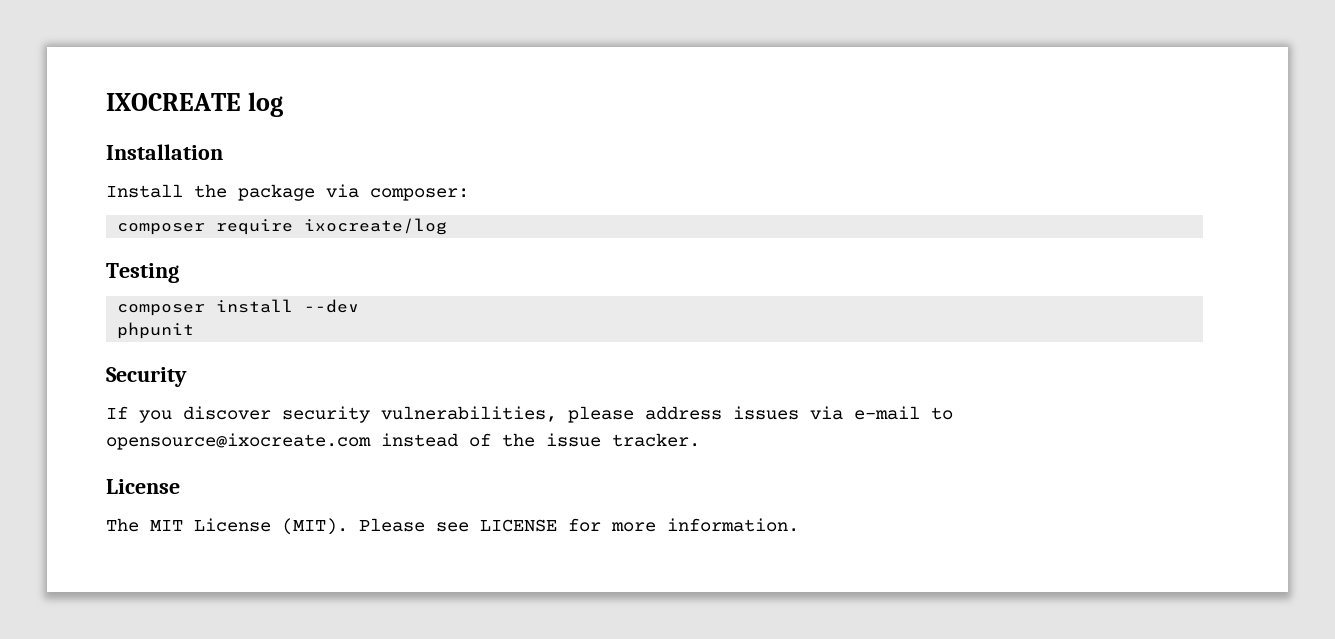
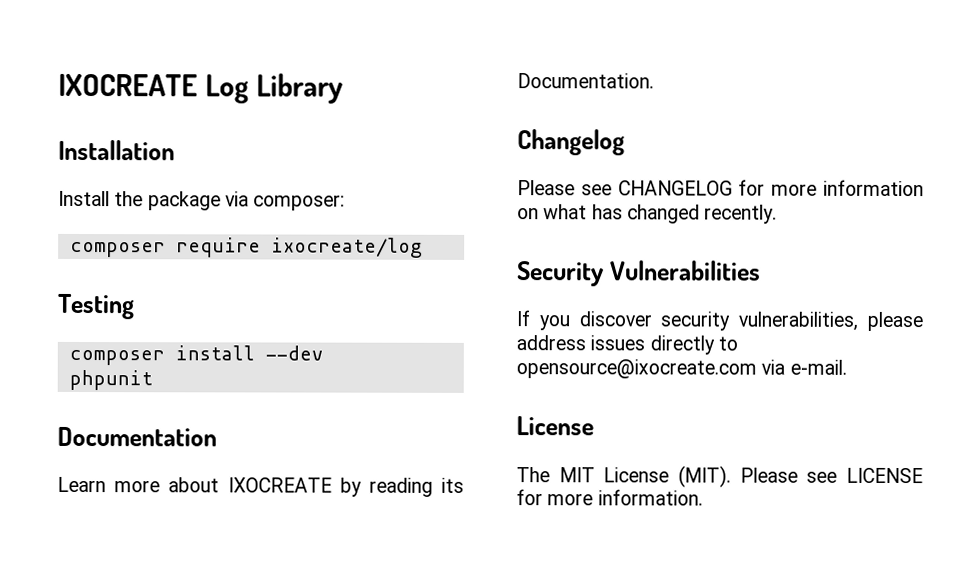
[106,92,283,117] IXOCREATE log -> [58,73,343,104] IXOCREATE Log Library
(195, 330) none -> [57,426,217,447] [57,476,465,497] [517,73,654,89] [517,129,625,156] [517,179,924,197] [517,204,778,224] // Documentation // Learn more about IXOCREATE by reading its Documentation. // Changelog // Please see CHANGELOG for more information on what has changed recently.
(187, 377) none -> [609,260,761,281] Vulnerabilities
[810,406,953,420] [106,433,700,450] via e-mail to opensource@ixocreate.com instead of the issue tracker. -> [649,335,738,355] [516,359,847,379] directly to opensource@ixocreate.com via e-mail.

